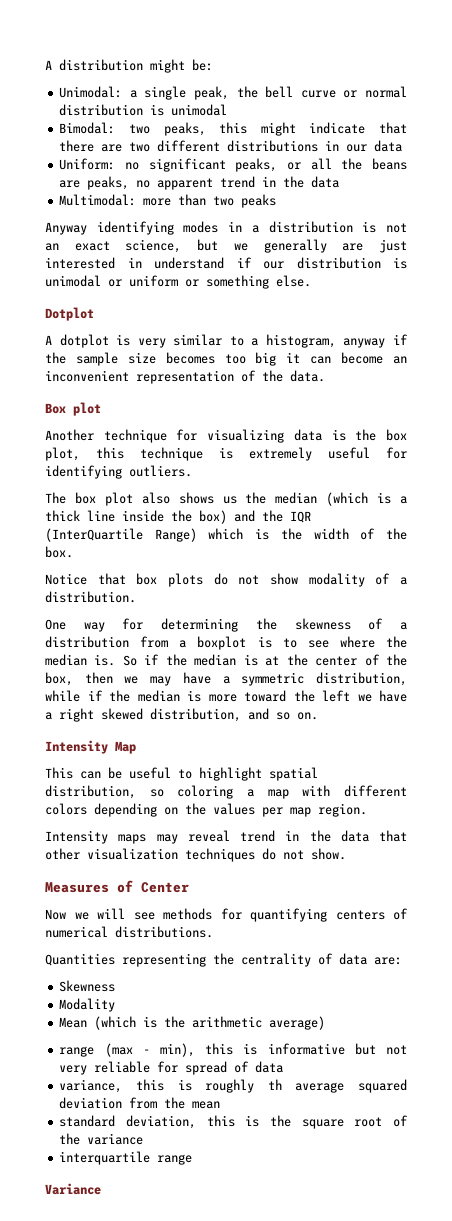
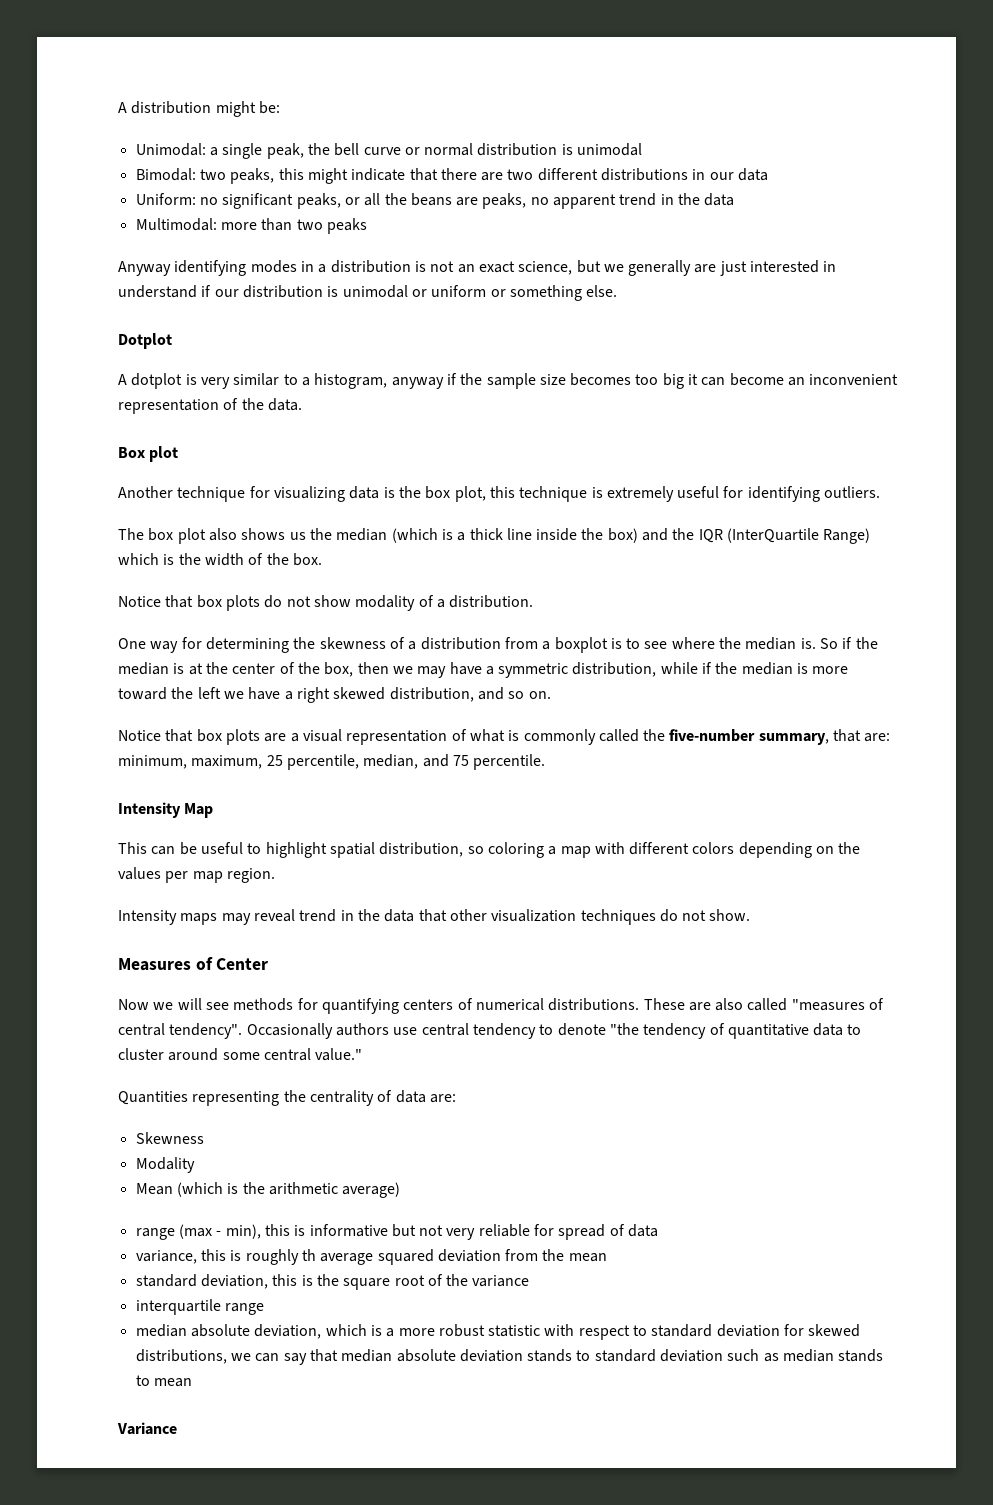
(318, 716) none -> [118,729,891,745] [118,754,546,770] // Notice that box plots are a visual representation of what is commonly called the five-number summary, that are: minimum, maximum, 25 percentile, median, and 75 percentile.
(213, 932) none -> [643,998,885,1011] [118,1023,862,1039] [118,1048,363,1061] These are also called "measures of central tendency". Occasionally authors use central tendency to denote "the tendency of quantitative data to cluster around some central value."
(193, 1159) none -> [135,1324,861,1340] [135,1349,884,1365] [135,1375,192,1387] // median absolute deviation, which is a more robust statistic with respect to standard deviation for skewed distributions, we can say that median absolute deviation stands to standard deviation such as median stands to mean

